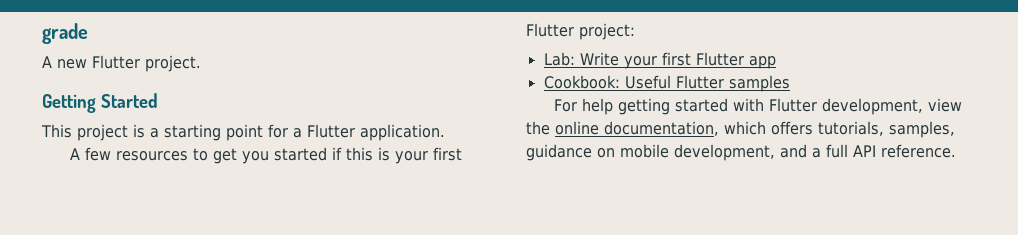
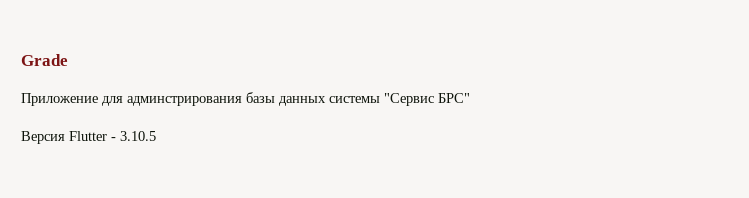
[42,23,88,44] [42,55,201,72] [42,93,158,113] [41,124,445,141] [69,147,462,164] [526,23,635,40] [543,52,776,69] [543,75,790,92] [553,98,962,115] [526,121,955,138] [526,144,956,161] grade // A new Flutter project. // Getting Started // This project is a starting point for a Flutter application. // A few resources to get you started if this is your first Flutter project: // Lab: Write your first Flutter app // Cookbook: Useful Flutter samples // For help getting started with Flutter development, view the online documentation, which offers tutorials, samples, guidance on mobile development, and a full API reference. -> [21,54,68,66] [21,92,470,106] [21,131,156,144] Grade // Приложение для админстрирования базы данных системы "Сервис БРС" // Версия Flutter - 3.10.5

